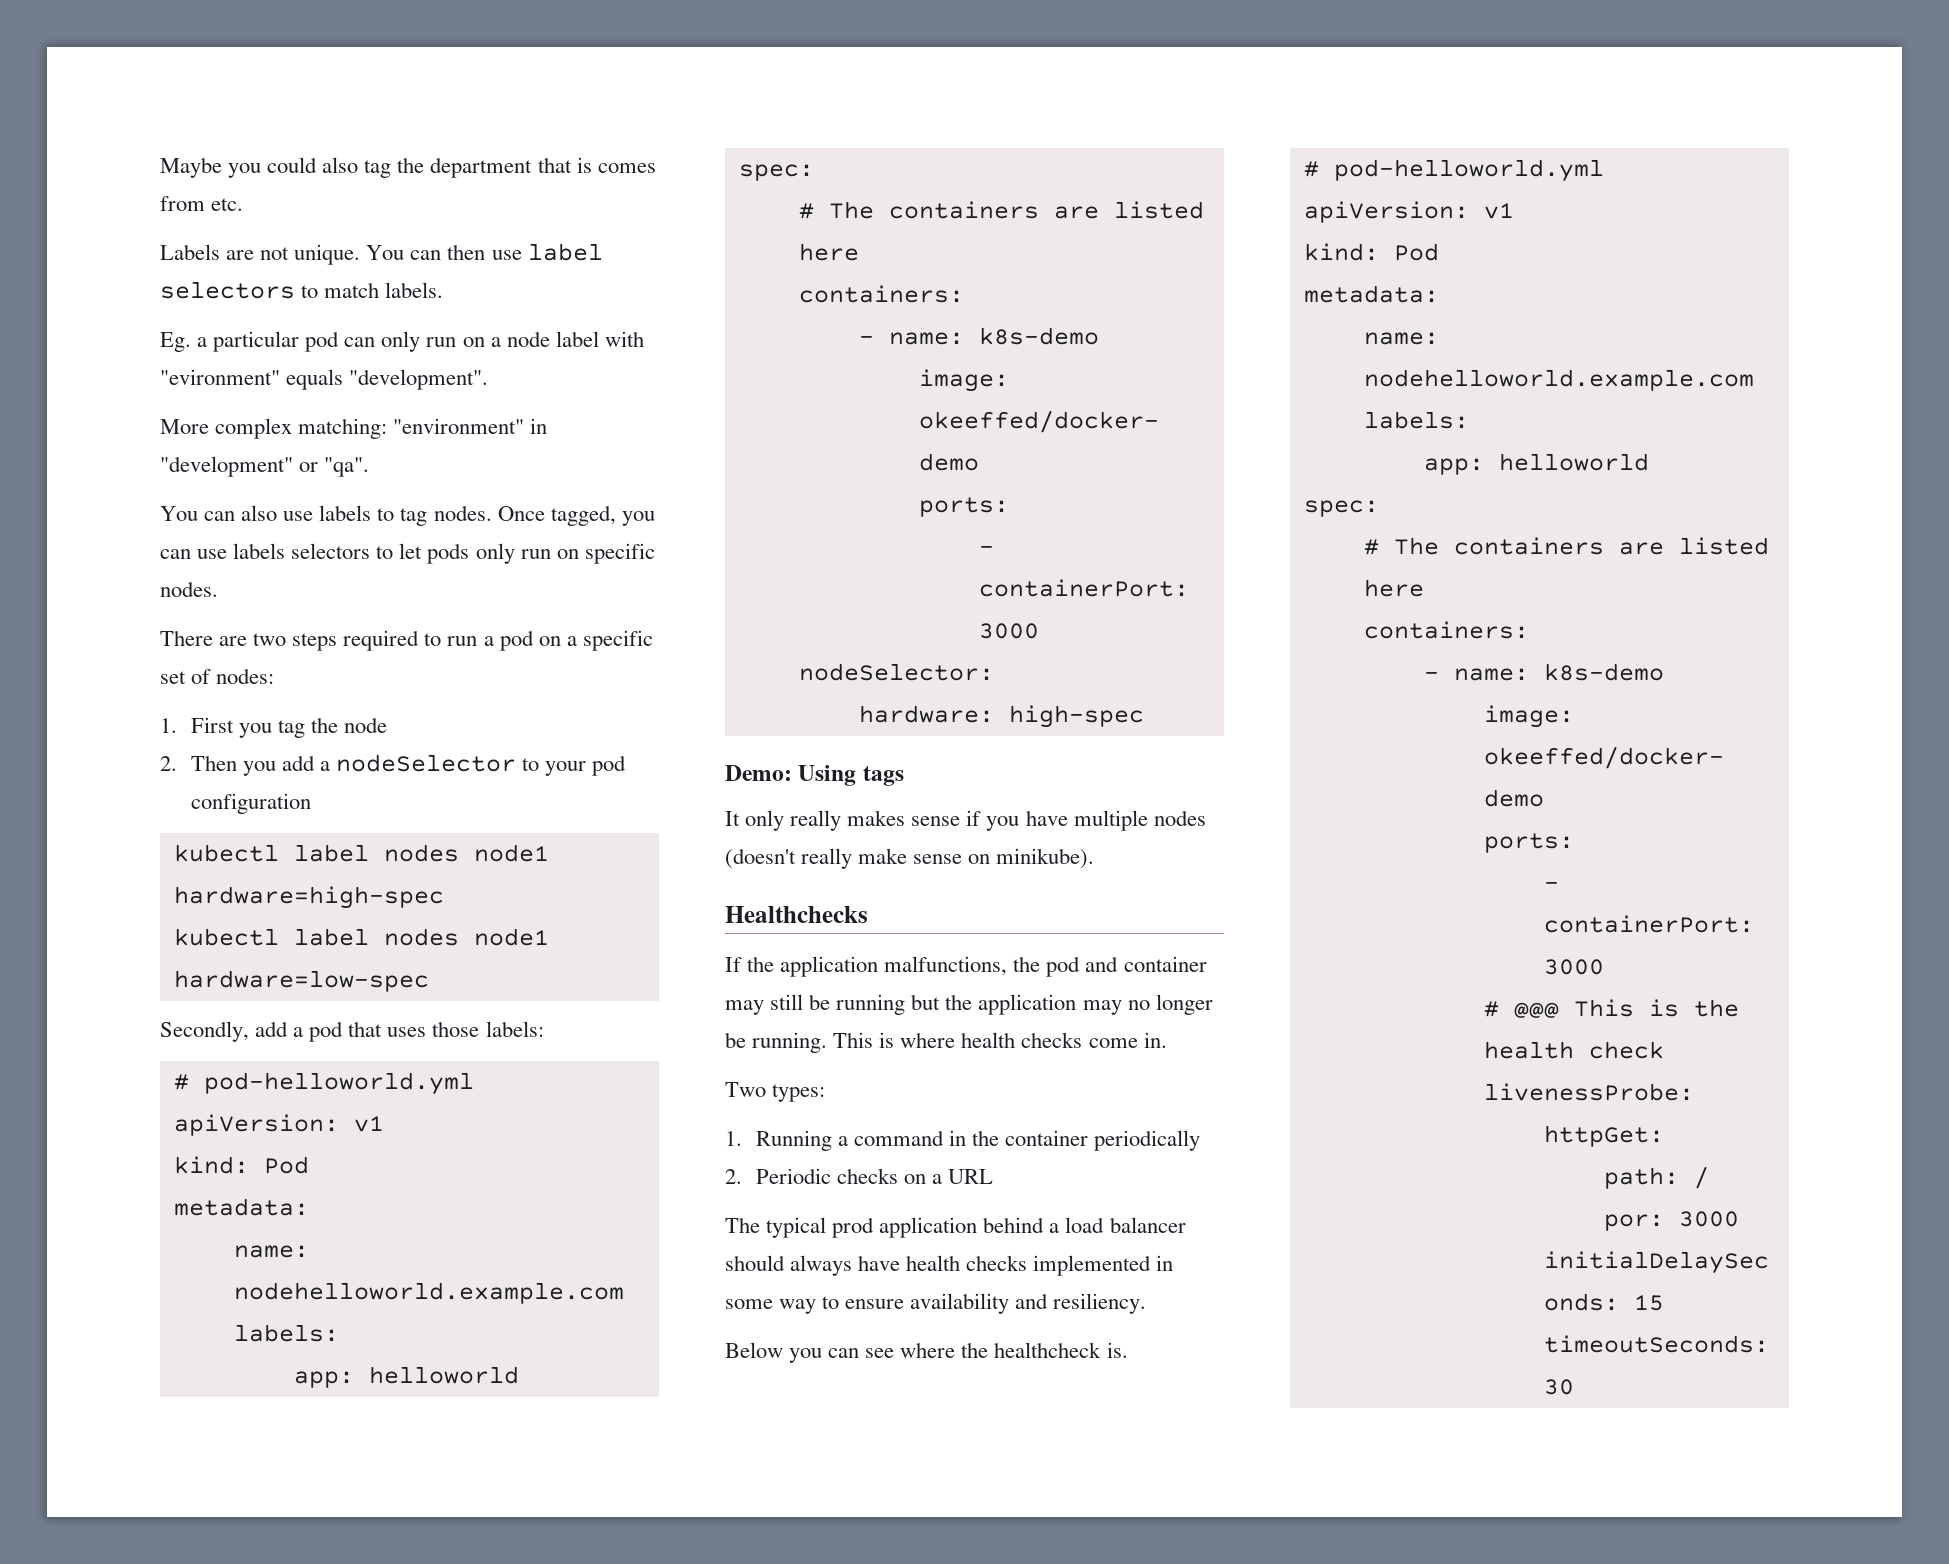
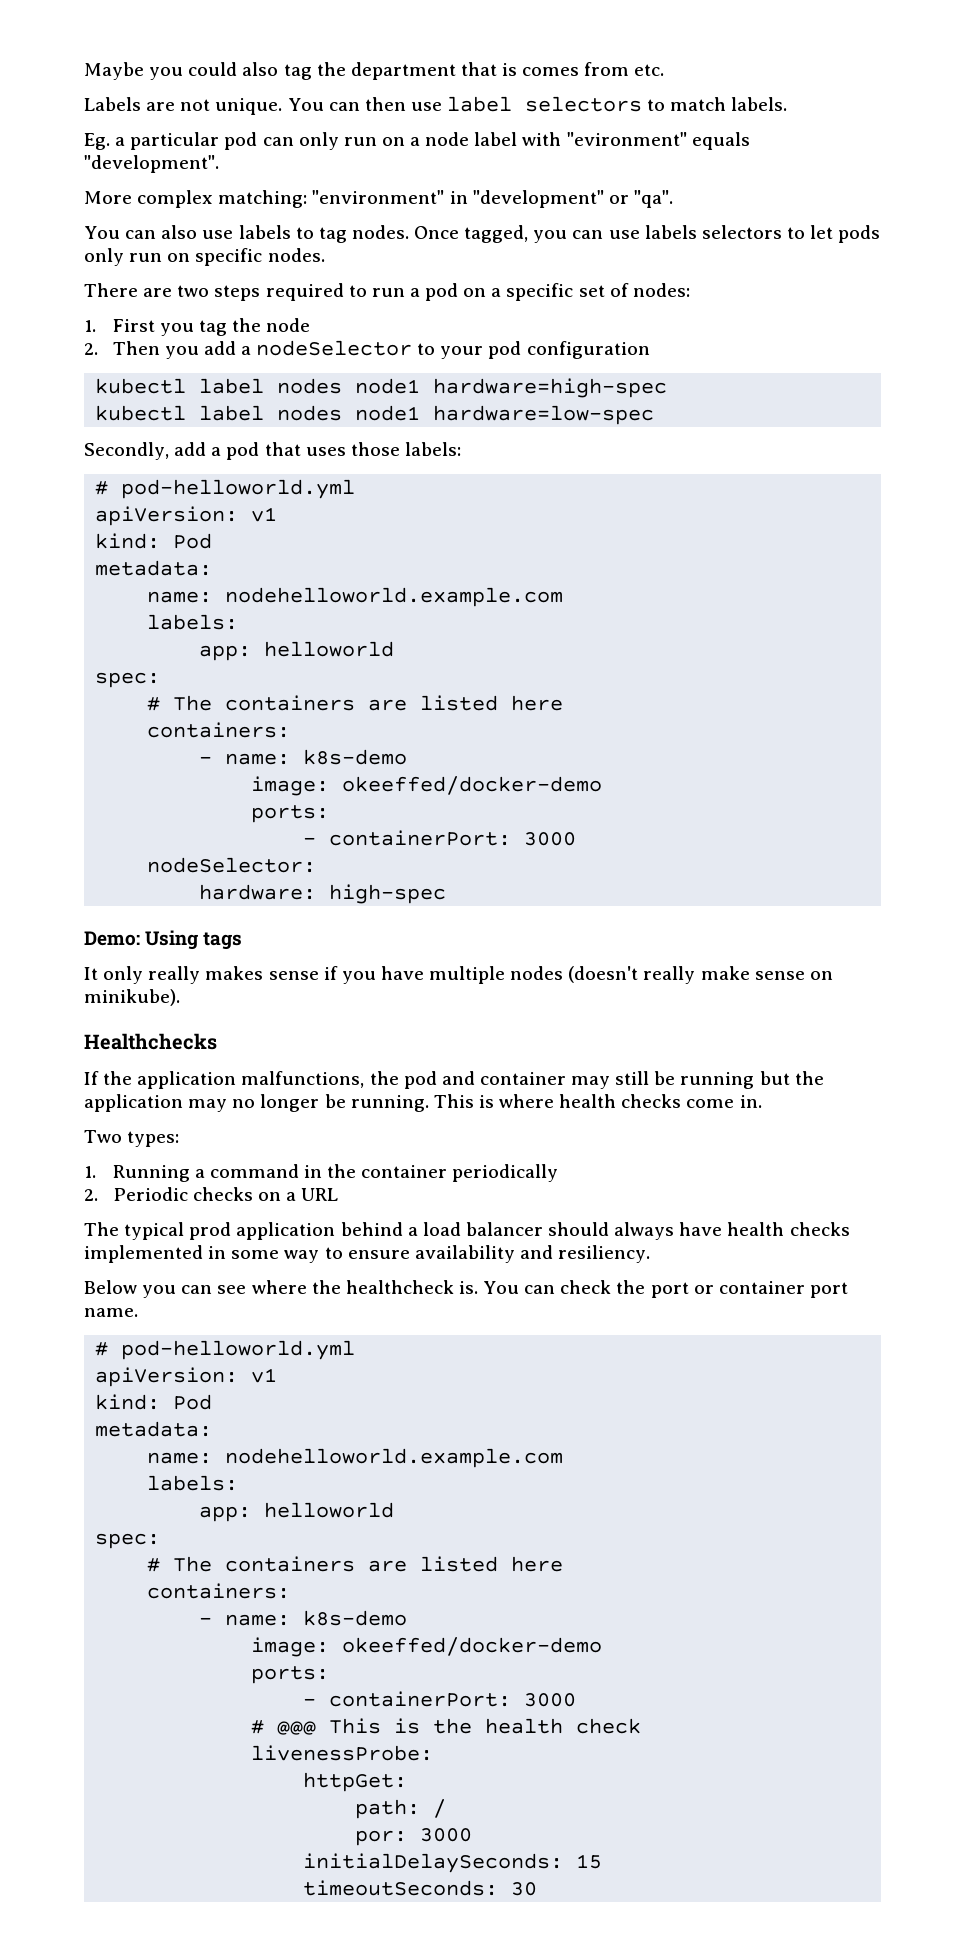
(1128, 1350) none -> [483,1280,848,1298] [84,1308,138,1317] You can check the port or container port name.

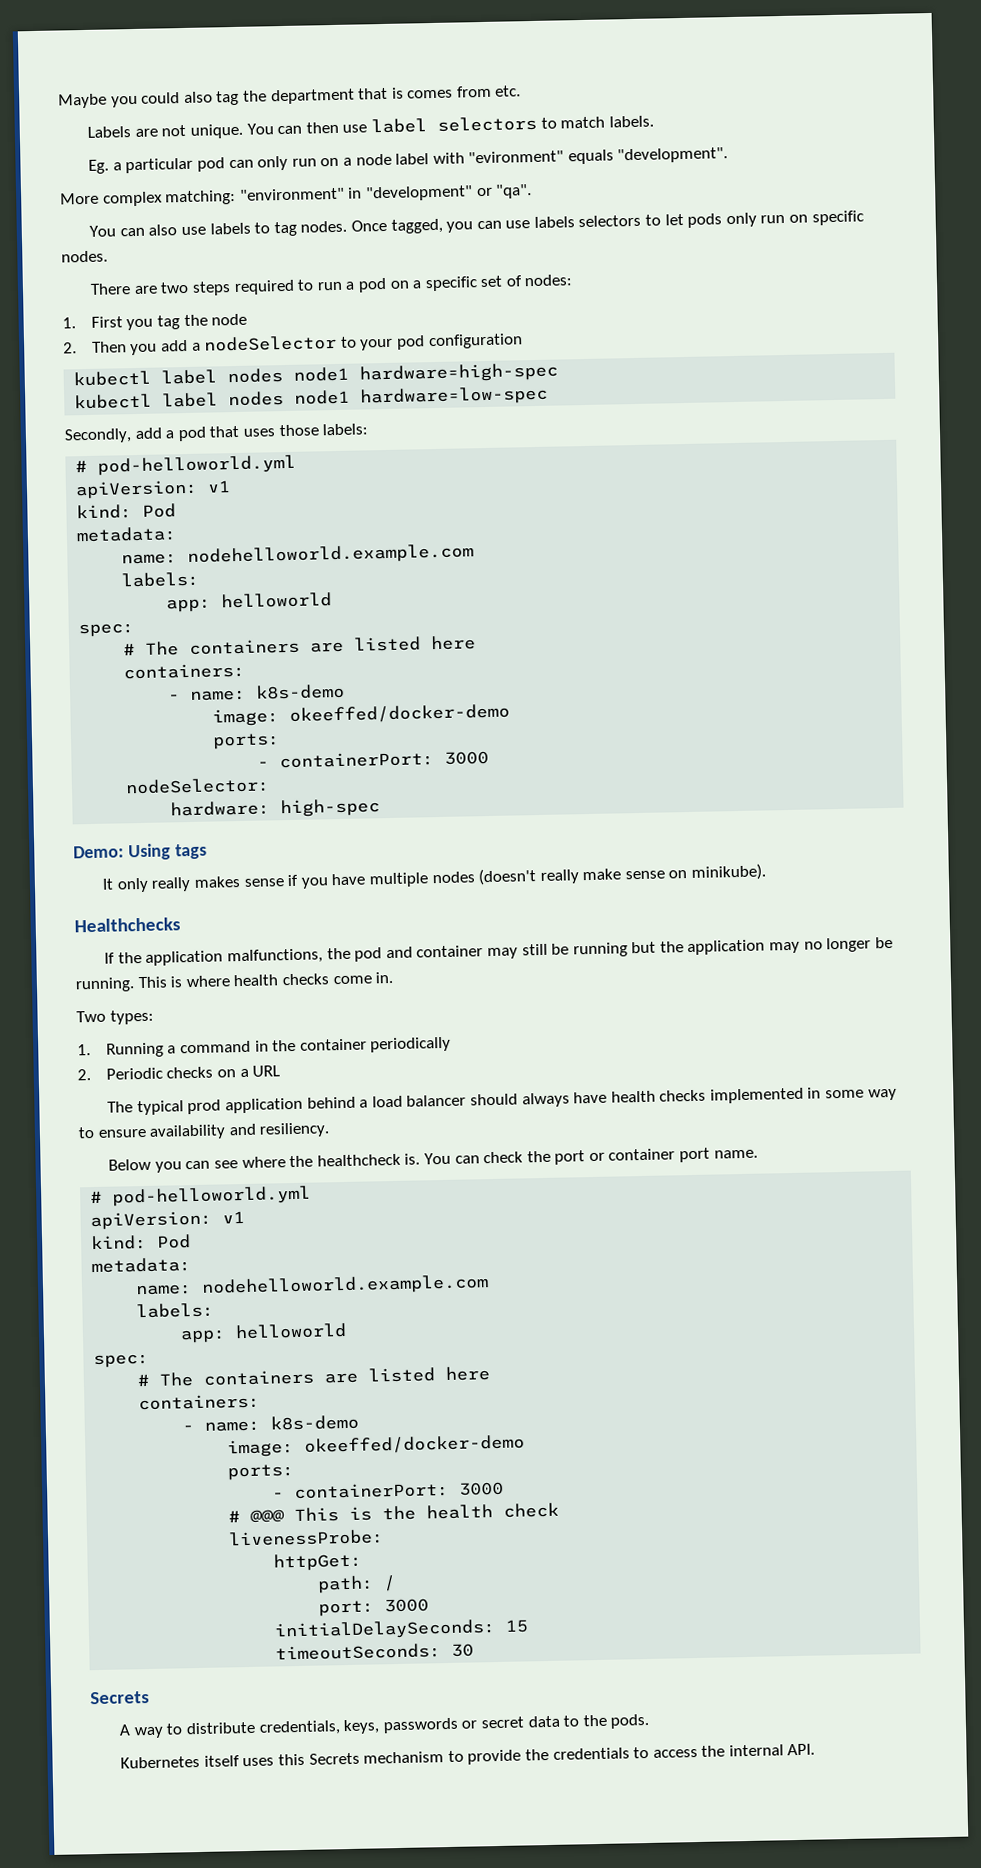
[355,1830,408,1846] por: -> [318,1600,375,1617] port:
(538, 1889) none -> [90,1691,150,1705] [119,1713,650,1739] [120,1743,816,1769] // Secrets // A way to distribute credentials, keys, passwords or secret data to the pods. // Kubernetes itself uses this Secrets mechanism to provide the credentials to access the internal API.

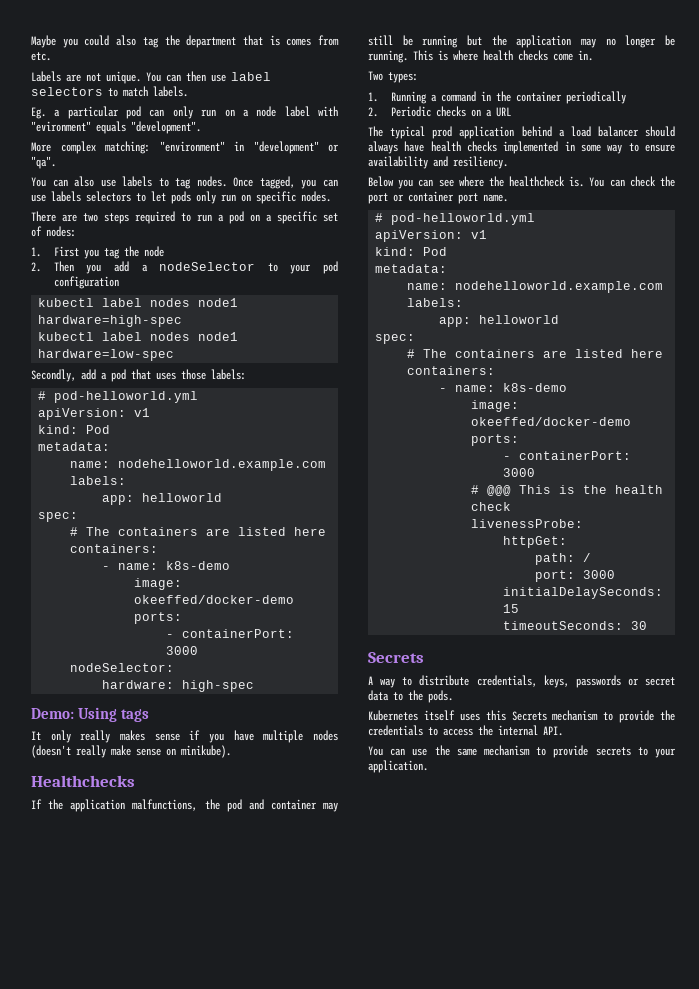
(816, 1749) none -> [368,745,676,758] [368,760,428,773] // You can use the same mechanism to provide secrets to your application.

